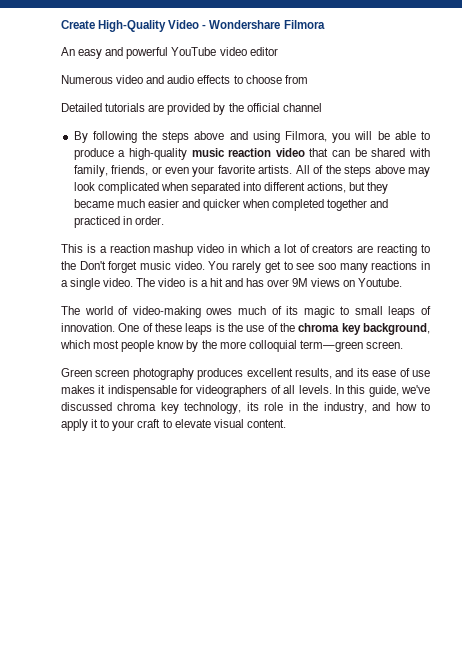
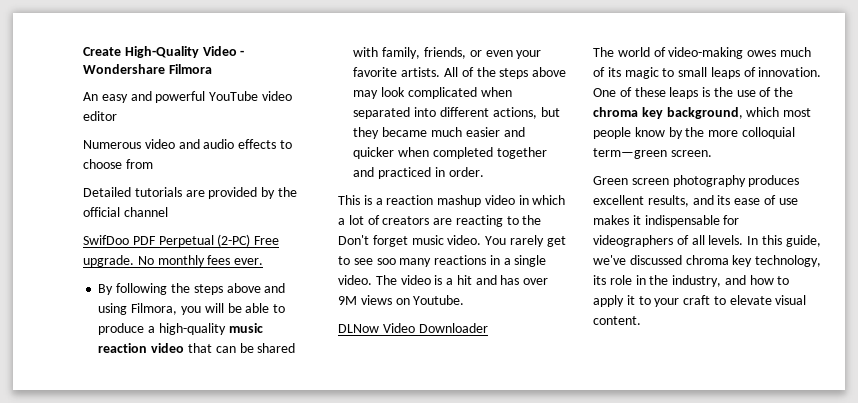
(322, 107) none -> [83,234,280,247] [83,255,264,267] // SwifDoo PDF Perpetual (2-PC) Free upgrade. No monthly fees ever.
(403, 282) none -> [338,323,488,333] // DLNow Video Downloader

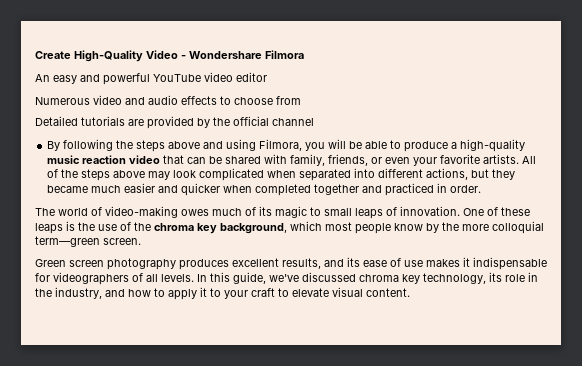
[83,234,280,247] [83,255,264,267] // SwifDoo PDF Perpetual (2-PC) Free upgrade. No monthly fees ever. -> (314, 122) none
[338,195,566,207] [338,215,542,227] [338,235,566,247] [338,255,547,267] [338,275,549,285] [338,295,465,305] [338,323,488,333] // This is a reaction mashup video in which a lot of creators are reacting to the Don't forget music video. You rarely get to see soo many reactions in a single video. The video is a hit and has over 9M views on Youtube. // DLNow Video Downloader -> (482, 189) none

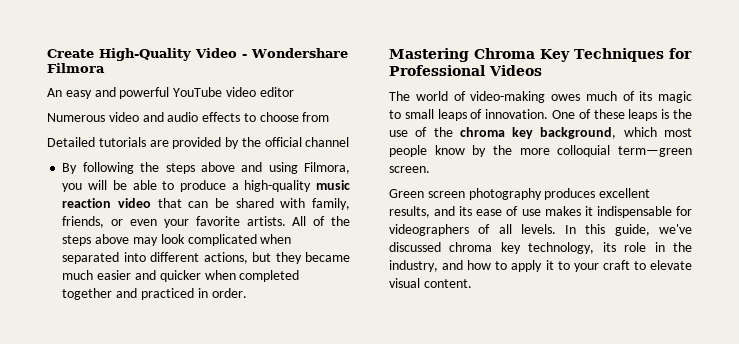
(482, 189) none -> [389,48,692,62] [389,65,542,76] // Mastering Chroma Key Techniques for Professional Videos

